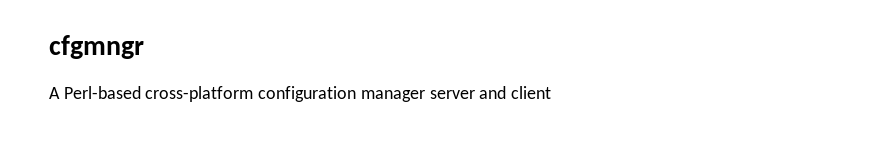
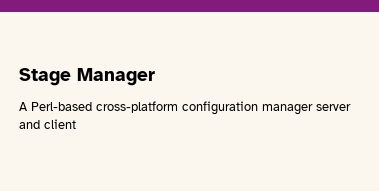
[49,35,144,59] cfgmngr -> [19,68,155,86] Stage Manager

